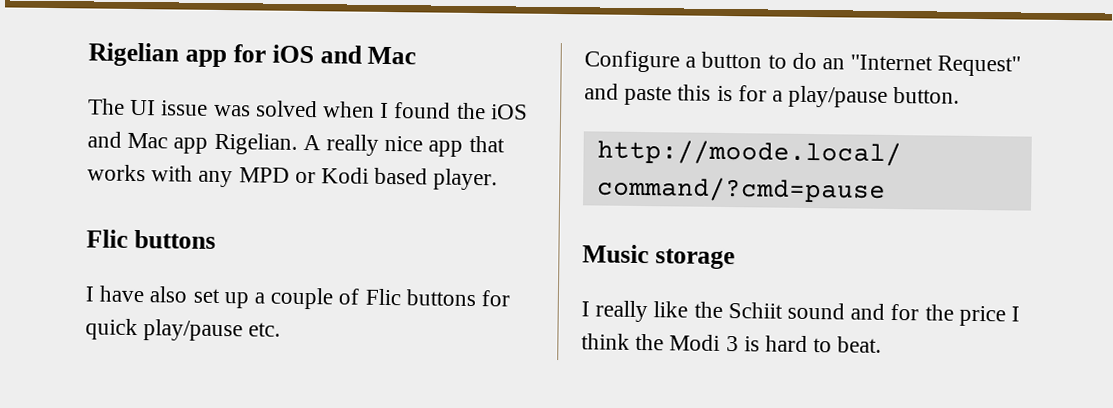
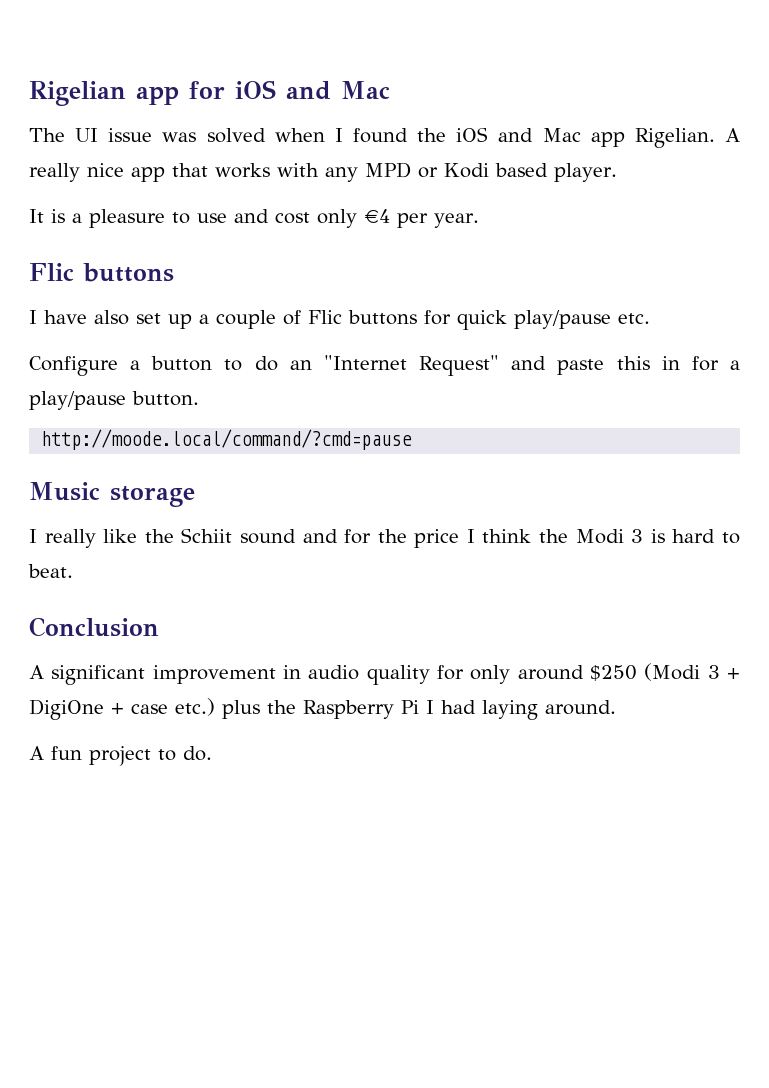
(499, 179) none -> [29,209,479,228] // It is a pleasure to use and cost only €4 per year.
[716,85,733,102] is -> [661,356,680,370] in
(883, 344) none -> [29,617,159,637] [29,663,740,685] [29,698,616,720] [29,746,212,766] // Conclusion // A significant improvement in audio quality for only around $250 (Modi 3 + DigiOne + case etc.) plus the Raspberry Pi I had laying around. // A fun project to do.

